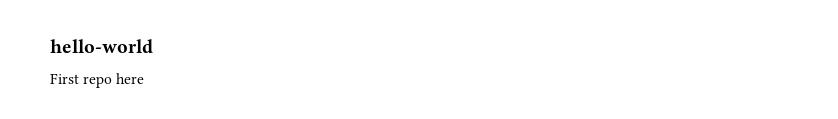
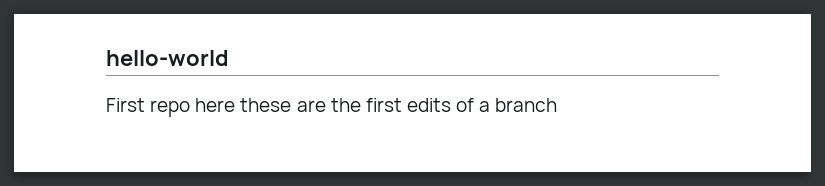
(145, 78) none -> [240,98,558,112] these are the first edits of a branch

